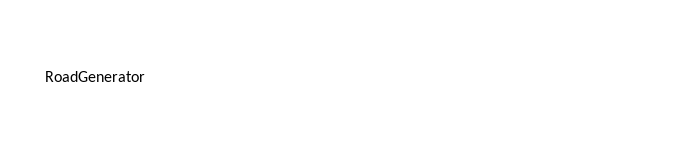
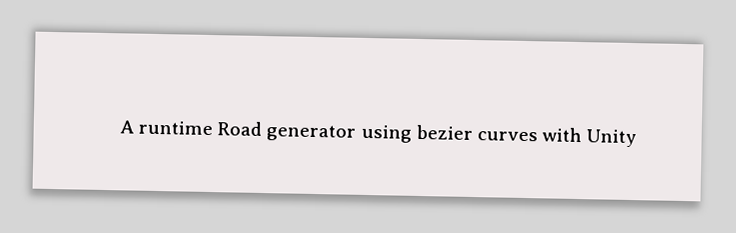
[45,71,145,82] RoadGenerator -> [120,120,638,148] A runtime Road generator using bezier curves with Unity

